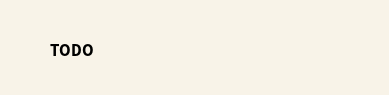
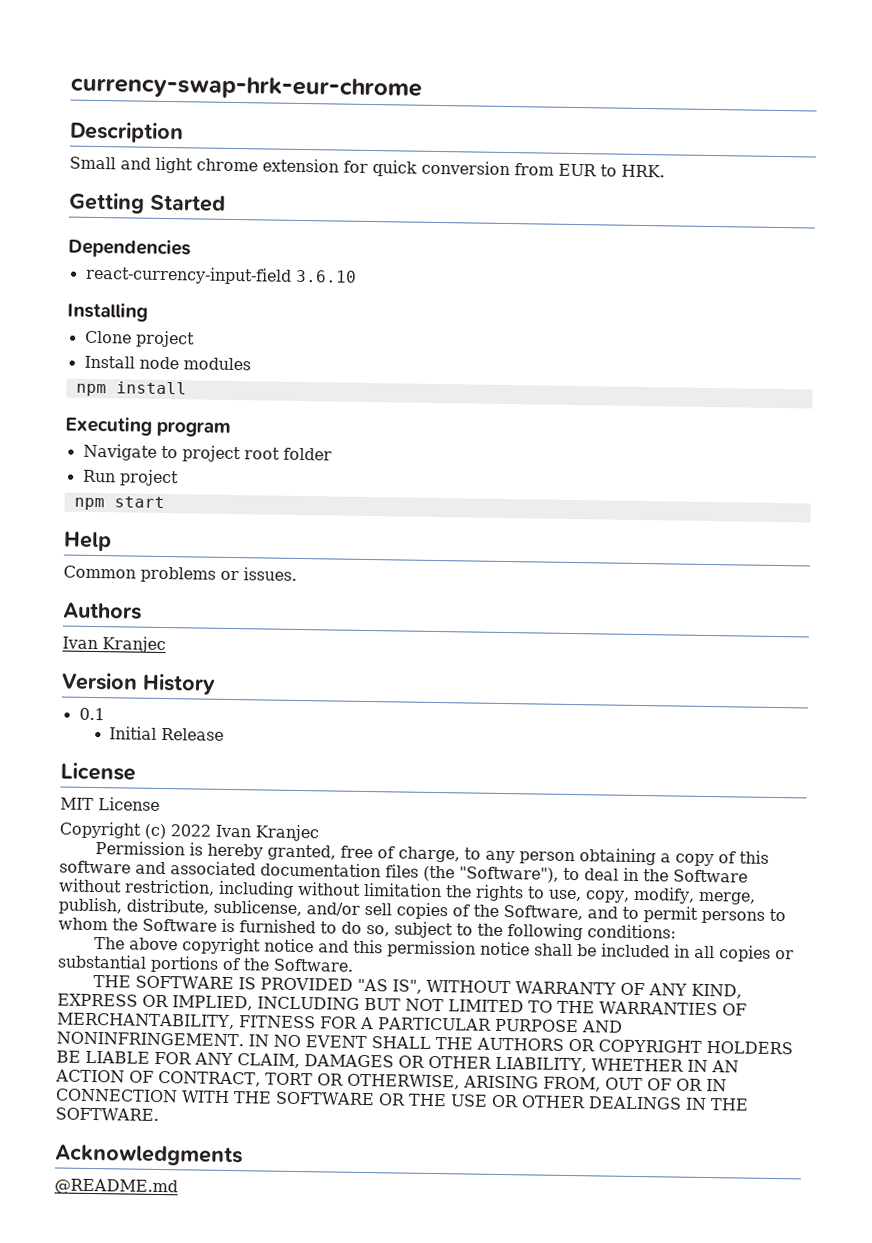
[50,44,94,56] TODO -> [70,74,422,101] [69,121,184,144] [69,156,665,178] [68,192,226,214] [68,238,191,259] [84,265,357,285] [67,302,148,322] [84,330,195,348] [83,355,251,371] [75,381,187,397] [65,416,232,437] [82,443,332,463] [82,469,179,487] [73,496,165,511] [64,531,112,552] [63,565,297,583] [63,602,142,620] [62,636,166,654] [61,672,216,695] [78,707,105,721] [108,726,224,741] [60,762,136,781] [60,797,160,811] [59,821,319,842] [95,841,770,867] [59,860,748,883] [59,878,756,905] [58,897,786,924] [58,917,676,941] [94,937,795,962] [57,954,354,973] [93,975,743,999] [57,993,747,1016] [57,1012,623,1033] [56,1031,793,1055] [56,1050,739,1073] [55,1069,727,1092] [55,1088,749,1111] [55,1107,159,1121] [55,1144,243,1167] [54,1178,178,1196] currency-swap-hrk-eur-chrome // Description // Small and light chrome extension for quick conversion from EUR to HRK. // Getting Started // Dependencies // react-currency-input-field 3.6.10 // Installing // Clone project // Install node modules // npm install // Executing program // Navigate to project root folder // Run project // npm start // Help // Common problems or issues. // Authors // Ivan Kranjec // Version History // 0.1 // Initial Release // License // MIT License // Copyright (c) 2022 Ivan Kranjec // Permission is hereby granted, free of charge, to any person obtaining a copy of this software and associated documentation files (the "Software"), to deal in the Software without restriction, including without limitation the rights to use, copy, modify, merge, publish, distribute, sublicense, and/or sell copies of the Software, and to permit persons to whom the Software is furnished to do so, subject to the following conditions: // The above copyright notice and this permission notice shall be included in all copies or substantial portions of the Software. // THE SOFTWARE IS PROVIDED "AS IS", WITHOUT WARRANTY OF ANY KIND, EXPRESS OR IMPLIED, INCLUDING BUT NOT LIMITED TO THE WARRANTIES OF MERCHANTABILITY, FITNESS FOR A PARTICULAR PURPOSE AND NONINFRINGEMENT. IN NO EVENT SHALL THE AUTHORS OR COPYRIGHT HOLDERS BE LIABLE FOR ANY CLAIM, DAMAGES OR OTHER LIABILITY, WHETHER IN AN ACTION OF CONTRACT, TORT OR OTHERWISE, ARISING FROM, OUT OF OR IN CONNECTION WITH THE SOFTWARE OR THE USE OR OTHER DEALINGS IN THE SOFTWARE. // Acknowledgments // @README.md

